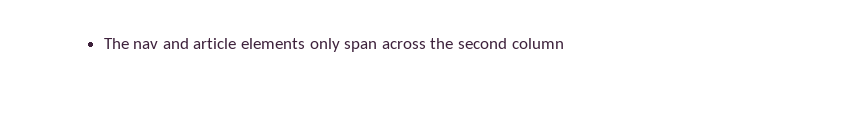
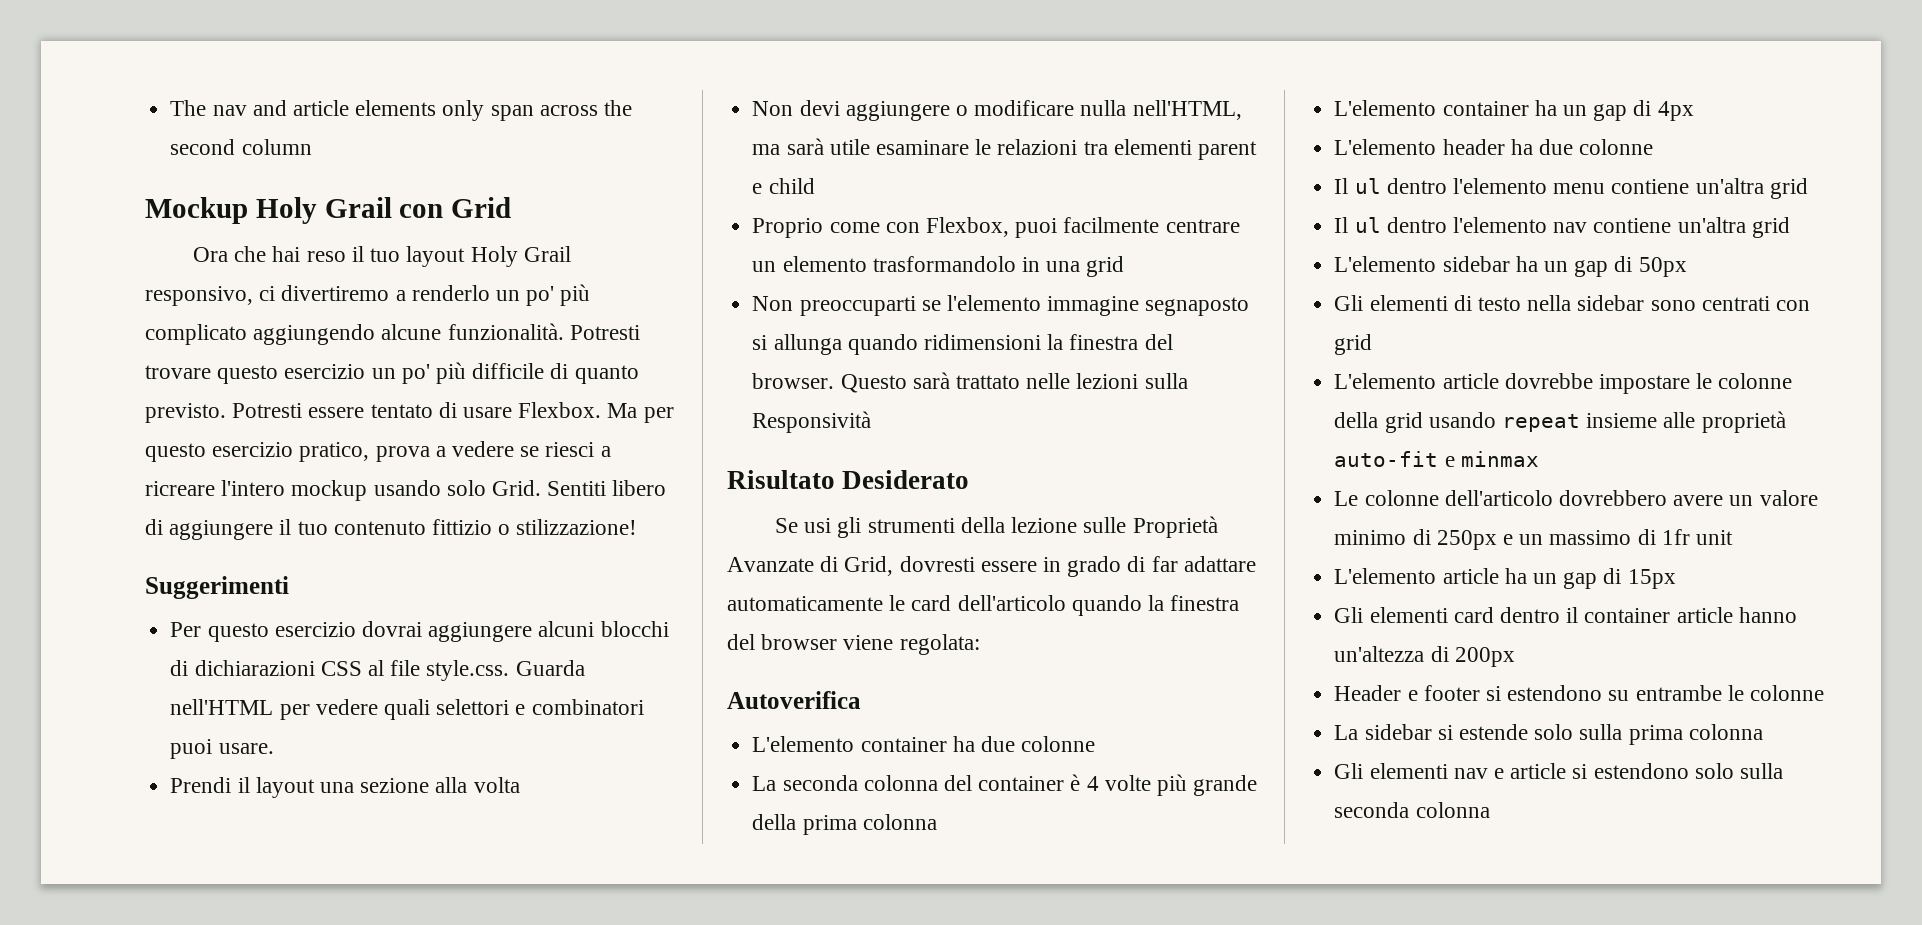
(564, 43) none -> [145,197,512,224] [193,246,571,267] [145,284,591,306] [145,323,640,345] [145,362,639,384] [145,402,674,423] [145,441,611,462] [145,480,667,501] [145,519,638,540] [145,576,289,599] [170,621,669,642] [170,660,585,681] [170,699,644,720] [170,739,274,759] [170,777,520,798] [752,100,1242,121] [752,138,1257,160] [752,178,815,194] [752,217,1240,238] [752,256,1125,277] [752,295,1250,316] [752,334,1173,355] [752,372,1188,393] [752,411,872,433] [727,470,970,489] [775,516,1218,538] [727,556,1256,577] [727,595,1240,616] [727,634,980,655] [727,691,861,709] [752,736,1096,752] [752,774,1258,796] [752,814,937,835] [1334,100,1694,121] [1334,139,1654,155] [1334,178,1808,199] [1334,217,1790,238] [1334,256,1687,277] [1334,295,1810,311] [1334,334,1373,355] [1334,373,1793,394] [1334,411,1786,433] [1334,451,1539,467] [1334,490,1818,506] [1334,529,1733,550] [1334,568,1676,589] [1334,607,1797,623] [1334,646,1515,667] [1334,685,1824,701] [1334,724,1763,745] [1334,763,1783,779] [1334,802,1490,818] // Mockup Holy Grail con Grid // Ora che hai reso il tuo layout Holy Grail responsivo, ci divertiremo a renderlo un po' più complicato aggiungendo alcune funzionalità. Potresti trovare questo esercizio un po' più difficile di quanto previsto. Potresti essere tentato di usare Flexbox. Ma per questo esercizio pratico, prova a vedere se riesci a ricreare l'intero mockup usando solo Grid. Sentiti libero di aggiungere il tuo contenuto fittizio o stilizzazione! // Suggerimenti // Per questo esercizio dovrai aggiungere alcuni blocchi di dichiarazioni CSS al file style.css. Guarda nell'HTML per vedere quali selettori e combinatori puoi usare. // Prendi il layout una sezione alla volta // Non devi aggiungere o modificare nulla nell'HTML, ma sarà utile esaminare le relazioni tra elementi parent e child // Proprio come con Flexbox, puoi facilmente centrare un elemento trasformandolo in una grid // Non preoccuparti se l'elemento immagine segnaposto si allunga quando ridimensioni la finestra del browser. Questo sarà trattato nelle lezioni sulla Responsività // Risultato Desiderato // Se usi gli strumenti della lezione sulle Proprietà Avanzate di Grid, dovresti essere in grado di far adattare automaticamente le card dell'articolo quando la finestra del browser viene regolata: // Autoverifica // L'elemento container ha due colonne // La seconda colonna del container è 4 volte più grande della prima colonna // L'elemento container ha un gap di 4px // L'elemento header ha due colonne // Il ul dentro l'elemento menu contiene un'altra grid // Il ul dentro l'elemento nav contiene un'altra grid // L'elemento sidebar ha un gap di 50px // Gli elementi di testo nella sidebar sono centrati con grid // L'elemento article dovrebbe impostare le colonne della grid usando repeat insieme alle proprietà auto-fit e minmax // Le colonne dell'articolo dovrebbero avere un valore minimo di 250px e un massimo di 1fr unit // L'elemento article ha un gap di 15px // Gli elementi card dentro il container article hanno un'altezza di 200px // Header e footer si estendono su entrambe le colonne // La sidebar si estende solo sulla prima colonna // Gli elementi nav e article si estendono solo sulla seconda colonna

